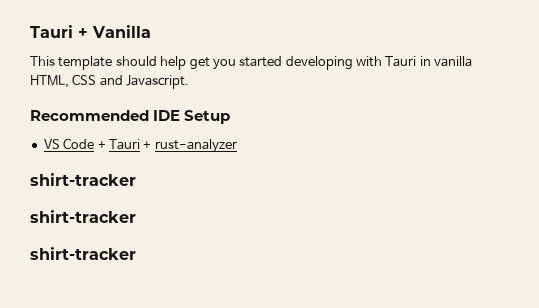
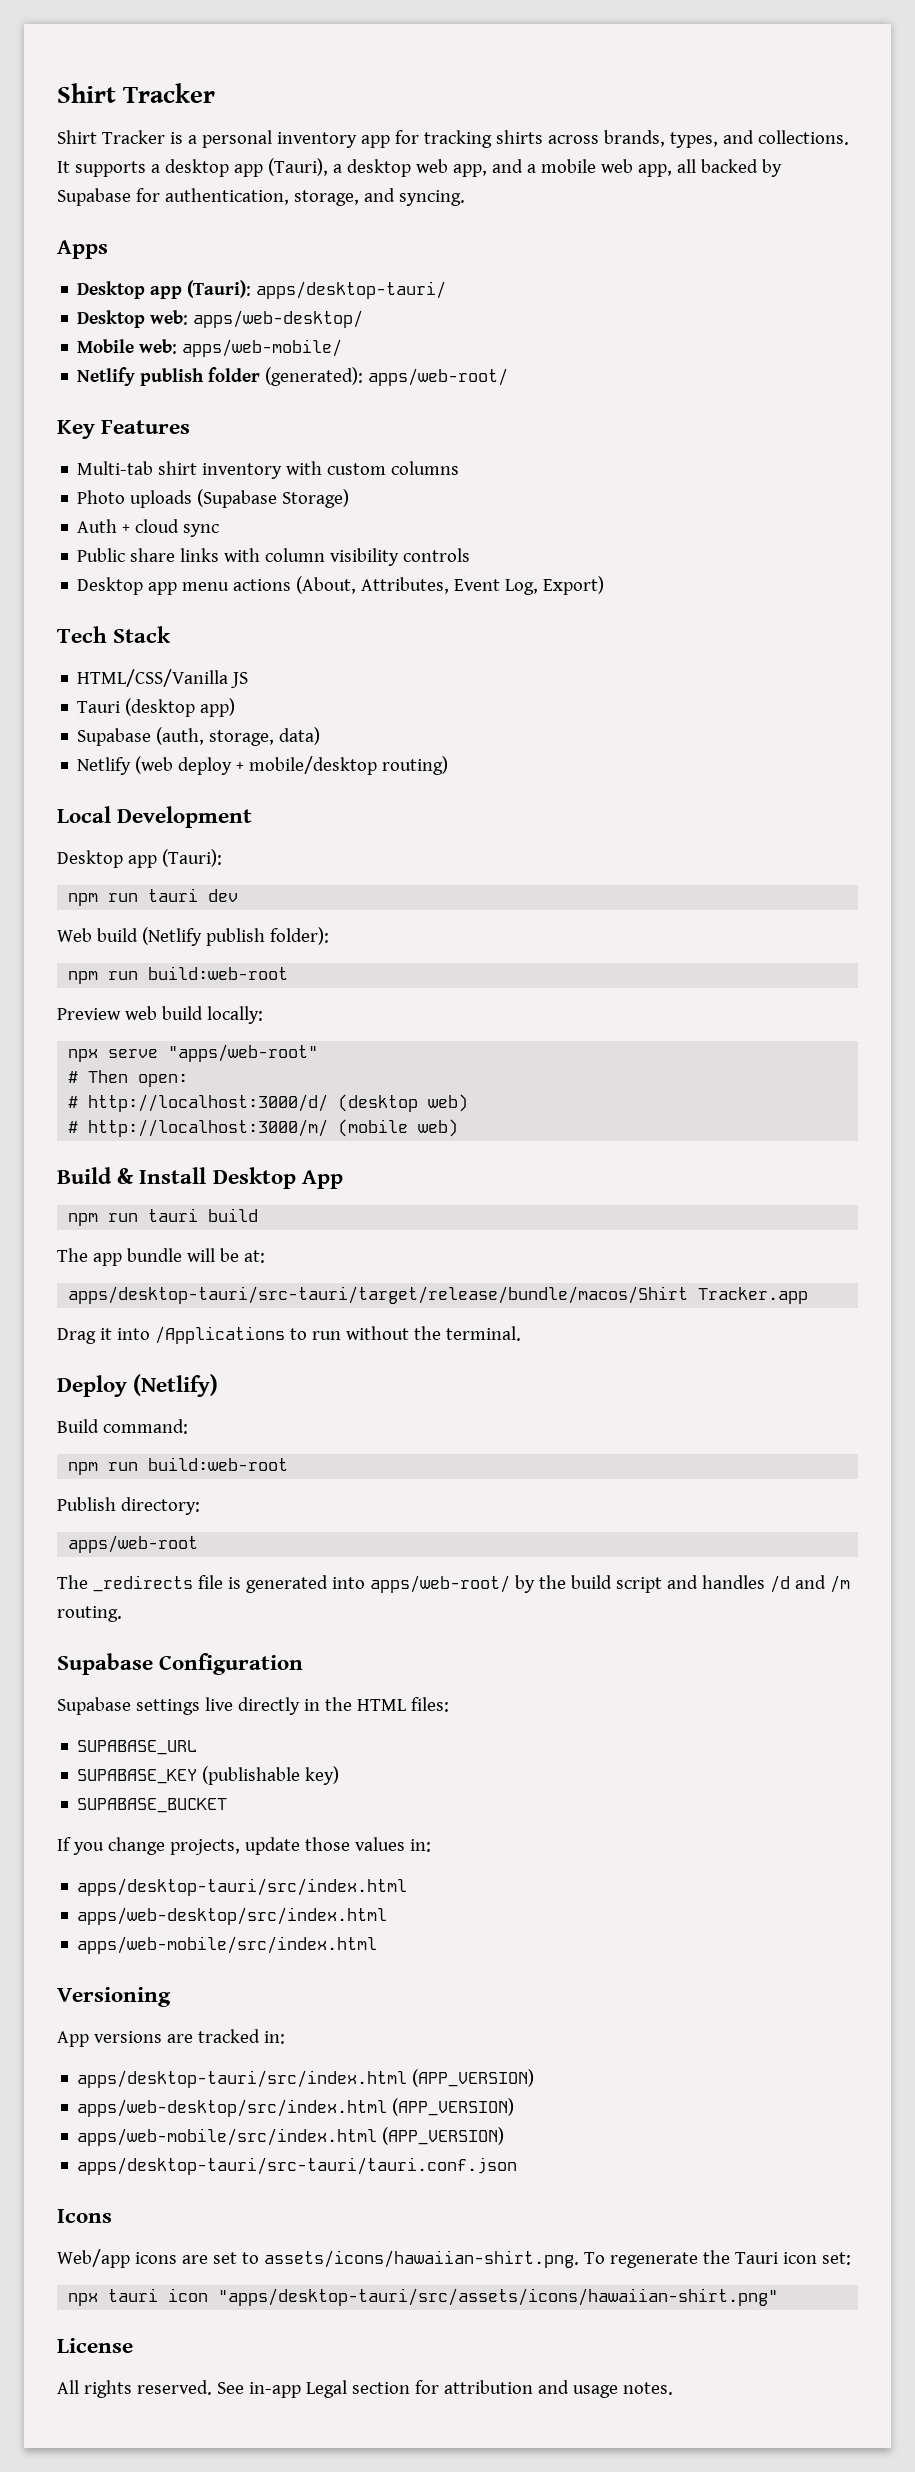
[30,25,151,38] [30,56,473,70] [30,74,190,89] [30,110,231,124] [43,138,237,153] [30,173,136,186] [30,210,136,223] [30,247,136,260] Tauri + Vanilla // This template should help get you started developing with Tauri in vanilla HTML, CSS and Javascript. // Recommended IDE Setup // VS Code + Tauri + rust-analyzer // shirt-tracker // shirt-tracker // shirt-tracker -> [57,83,216,103] [57,130,849,148] [57,158,782,177] [57,188,465,206] [57,240,108,259] [77,280,447,299] [77,310,364,328] [77,339,343,357] [77,367,509,386] [57,420,191,439] [77,461,460,479] [77,489,350,508] [77,519,220,537] [77,548,471,566] [77,576,605,595] [57,626,172,643] [77,669,249,688] [77,698,236,717] [77,727,321,746] [77,756,449,775] [57,806,253,828] [57,849,222,868] [68,888,239,906] [57,927,329,946] [68,966,289,984] [57,1006,263,1024] [68,1044,319,1062] [68,1070,189,1087] [68,1094,469,1112] [68,1119,459,1137] [57,1167,343,1189] [68,1208,259,1226] [57,1248,265,1266] [68,1286,809,1304] [57,1326,521,1344] [57,1374,219,1397] [57,1419,188,1434] [68,1457,289,1475] [57,1497,200,1515] [68,1535,199,1553] [57,1575,850,1593] [57,1606,122,1622] [57,1653,304,1675] [57,1697,449,1715] [77,1740,198,1755] [77,1766,340,1785] [77,1798,228,1813] [57,1837,431,1855] [77,1878,408,1896] [77,1907,388,1925] [77,1936,378,1954] [57,1987,171,2007] [57,2029,285,2047] [77,2069,535,2088] [77,2098,515,2117] [77,2127,505,2146] [77,2157,518,2175] [57,2209,112,2223] [57,2249,851,2268] [68,2288,779,2306] [57,2338,133,2353] [57,2380,673,2398] Shirt Tracker // Shirt Tracker is a personal inventory app for tracking shirts across brands, types, and collections. It supports a desktop app (Tauri), a desktop web app, and a mobile web app, all backed by Supabase for authentication, storage, and syncing. // Apps // Desktop app (Tauri): apps/desktop-tauri/ // Desktop web: apps/web-desktop/ // Mobile web: apps/web-mobile/ // Netlify publish folder (generated): apps/web-root/ // Key Features // Multi-tab shirt inventory with custom columns // Photo uploads (Supabase Storage) // Auth + cloud sync // Public share links with column visibility controls // Desktop app menu actions (About, Attributes, Event Log, Export) // Tech Stack // HTML/CSS/Vanilla JS // Tauri (desktop app) // Supabase (auth, storage, data) // Netlify (web deploy + mobile/desktop routing) // Local Development // Desktop app (Tauri): // npm run tauri dev // Web build (Netlify publish folder): // npm run build:web-root // Preview web build locally: // npx serve "apps/web-root" // # Then open: // # http://localhost:3000/d/ (desktop web) // # http://localhost:3000/m/ (mobile web) // Build & Install Desktop App // npm run tauri build // The app bundle will be at: // apps/desktop-tauri/src-tauri/target/release/bundle/macos/Shirt Tracker.app // Drag it into /Applications to run without the terminal. // Deploy (Netlify) // Build command: // npm run build:web-root // Publish directory: // apps/web-root // The _redirects file is generated into apps/web-root/ by the build script and handles /d and /m routing. // Supabase Configuration // Supabase settings live directly in the HTML files: // SUPABASE_URL // SUPABASE_KEY (publishable key) // SUPABASE_BUCKET // If you change projects, update those values in: // apps/desktop-tauri/src/index.html // apps/web-desktop/src/index.html // apps/web-mobile/src/index.html // Versioning // App versions are tracked in: // apps/desktop-tauri/src/index.html (APP_VERSION) // apps/web-desktop/src/index.html (APP_VERSION) // apps/web-mobile/src/index.html (APP_VERSION) // apps/desktop-tauri/src-tauri/tauri.conf.json // Icons // Web/app icons are set to assets/icons/hawaiian-shirt.png. To regenerate the Tauri icon set: // npx tauri icon "apps/desktop-tauri/src/assets/icons/hawaiian-shirt.png" // License // All rights reserved. See in-app Legal section for attribution and usage notes.

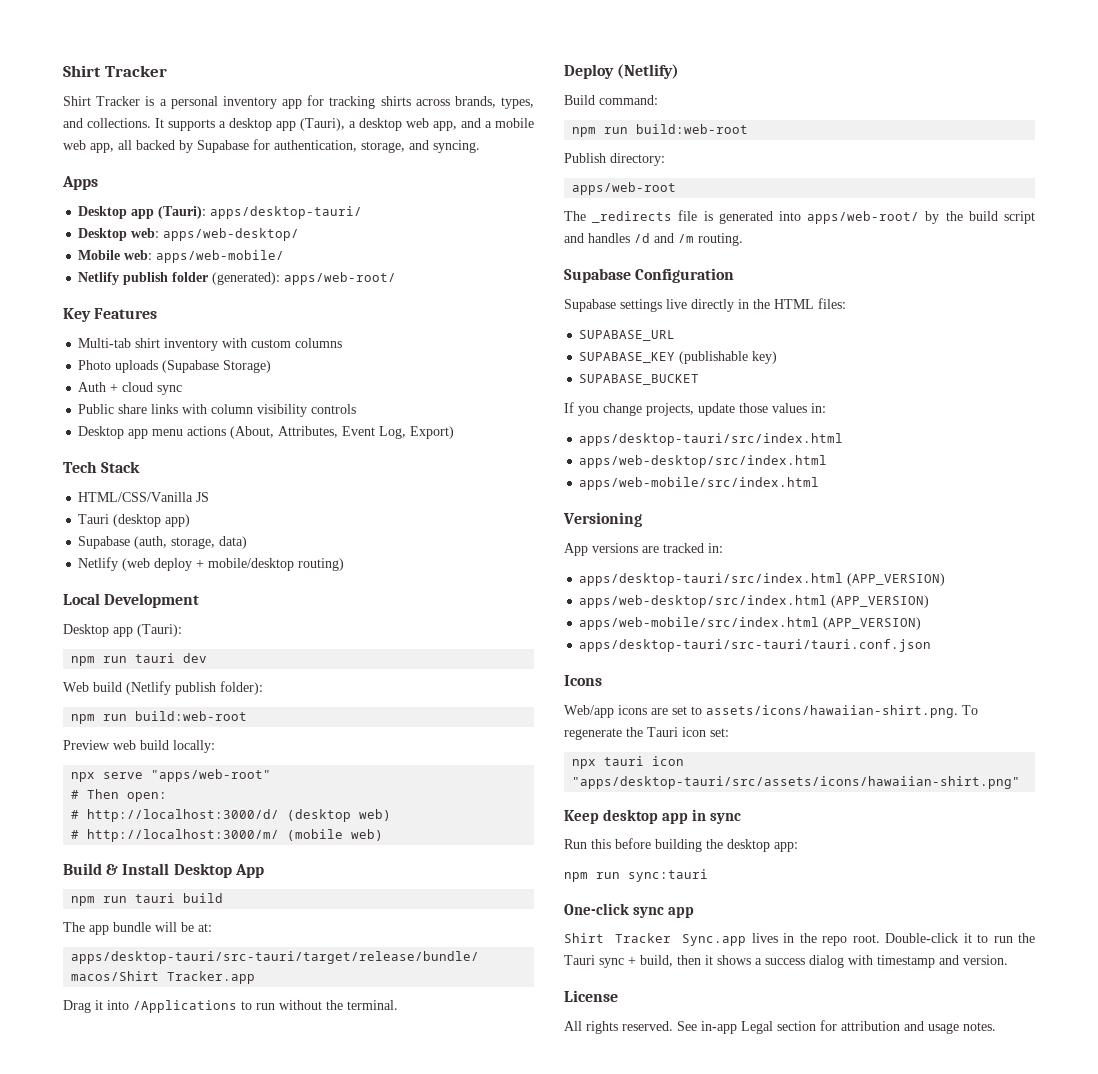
(779, 2297) none -> [564,809,741,824] [564,838,798,852] [564,869,708,882] [564,903,694,918] [564,933,1035,946] [564,955,1008,968] // Keep desktop app in sync // Run this before building the desktop app: // npm run sync:tauri // One-click sync app // Shirt Tracker Sync.app lives in the repo root. Double-click it to run the Tauri sync + build, then it shows a success dialog with timestamp and version.

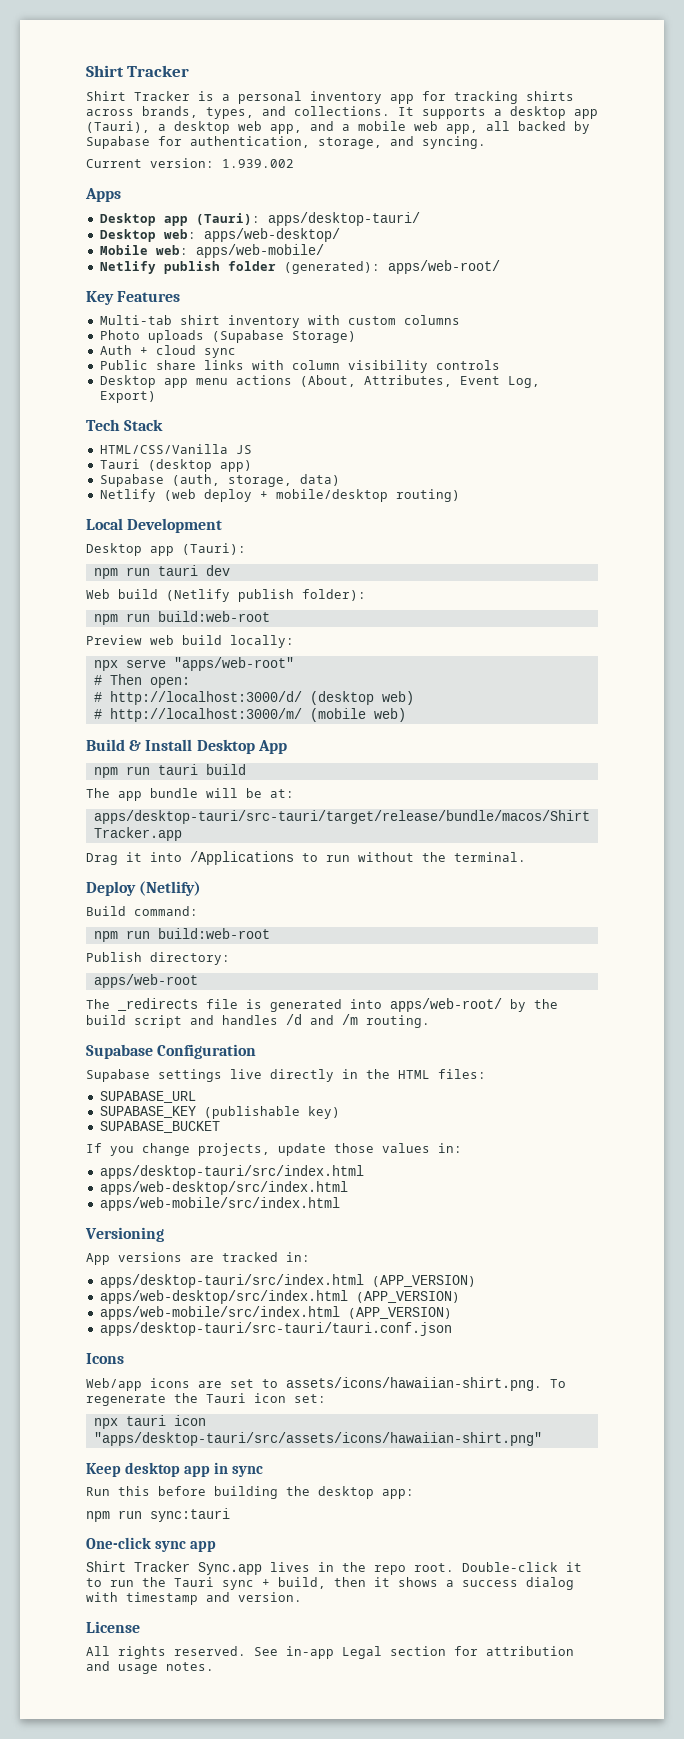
(480, 146) none -> [86,158,294,168] // Current version: 1.939.002

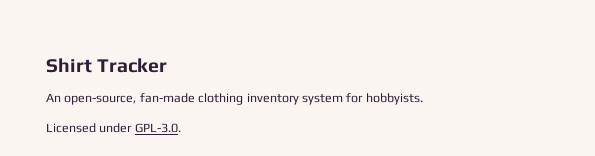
[86,91,574,104] [86,106,598,119] [86,121,590,134] [86,136,486,149] [86,158,294,168] [85,188,121,202] [99,212,420,226] [99,228,340,242] [99,244,324,258] [99,260,500,274] [86,291,181,305] [99,315,460,328] [99,330,356,343] [99,345,236,358] [99,360,500,373] [99,375,540,388] [99,391,156,403] [86,419,164,431] [99,444,252,454] [99,459,252,472] [99,474,340,487] [99,489,460,502] [86,518,223,533] [86,543,246,556] [93,565,230,579] [86,589,366,602] [93,611,270,625] [86,635,294,648] [93,657,294,671] [93,674,190,688] [93,691,414,705] [93,708,406,722] [86,739,287,754] [93,764,246,778] [86,788,294,801] [93,810,590,824] [93,827,182,841] [86,851,526,865] [86,881,202,896] [86,906,198,916] [93,928,270,942] [86,952,230,965] [93,974,198,988] [86,998,558,1012] [86,1014,430,1028] [86,1044,257,1059] [86,1069,486,1082] [99,1091,196,1103] [99,1106,340,1119] [99,1121,220,1133] [86,1143,462,1156] [99,1165,364,1179] [99,1181,348,1195] [99,1197,340,1211] [85,1227,164,1242] [86,1252,310,1265] [99,1274,476,1288] [99,1290,460,1304] [99,1306,452,1320] [99,1322,452,1336] [86,1353,124,1364] [86,1377,566,1391] [86,1393,326,1406] [93,1415,206,1429] [93,1432,542,1446] [86,1462,263,1477] [86,1486,414,1499] [86,1508,230,1522] [86,1537,216,1552] [86,1561,582,1575] [86,1577,574,1590] [86,1592,302,1605] [86,1621,140,1633] [86,1646,574,1659] [86,1661,214,1674] Shirt Tracker is a personal inventory app for tracking shirts across brands, types, and collections. It supports a desktop app (Tauri), a desktop web app, and a mobile web app, all backed by Supabase for authentication, storage, and syncing. // Current version: 1.939.002 // Apps // Desktop app (Tauri): apps/desktop-tauri/ // Desktop web: apps/web-desktop/ // Mobile web: apps/web-mobile/ // Netlify publish folder (generated): apps/web-root/ // Key Features // Multi-tab shirt inventory with custom columns // Photo uploads (Supabase Storage) // Auth + cloud sync // Public share links with column visibility controls // Desktop app menu actions (About, Attributes, Event Log, Export) // Tech Stack // HTML/CSS/Vanilla JS // Tauri (desktop app) // Supabase (auth, storage, data) // Netlify (web deploy + mobile/desktop routing) // Local Development // Desktop app (Tauri): // npm run tauri dev // Web build (Netlify publish folder): // npm run build:web-root // Preview web build locally: // npx serve "apps/web-root" // # Then open: // # http://localhost:3000/d/ (desktop web) // # http://localhost:3000/m/ (mobile web) // Build & Install Desktop App // npm run tauri build // The app bundle will be at: // apps/desktop-tauri/src-tauri/target/release/bundle/macos/Shirt Tracker.app // Drag it into /Applications to run without the terminal. // Deploy (Netlify) // Build command: // npm run build:web-root // Publish directory: // apps/web-root // The _redirects file is generated into apps/web-root/ by the build script and handles /d and /m routing. // Supabase Configuration // Supabase settings live directly in the HTML files: // SUPABASE_URL // SUPABASE_KEY (publishable key) // SUPABASE_BUCKET // If you change projects, update those values in: // apps/desktop-tauri/src/index.html // apps/web-desktop/src/index.html // apps/web-mobile/src/index.html // Versioning // App versions are tracked in: // apps/desktop-tauri/src/index.html (APP_VERSION) // apps/web-desktop/src/index.html (APP_VERSION) // apps/web-mobile/src/index.html (APP_VERSION) // apps/desktop-tauri/src-tauri/tauri.conf.json // Icons // Web/app icons are set to assets/icons/hawaiian-shirt.png. To regenerate the Tauri icon set: // npx tauri icon "apps/desktop-tauri/src/assets/icons/hawaiian-shirt.png" // Keep desktop app in sync // Run this before building the desktop app: // npm run sync:tauri // One-click sync app // Shirt Tracker Sync.app lives in the repo root. Double-click it to run the Tauri sync + build, then it shows a success dialog with timestamp and version. // License // All rights reserved. See in-app Legal section for attribution and usage notes. -> [46,93,423,105] [46,123,181,133] An open-source, fan-made clothing inventory system for hobbyists. // Licensed under GPL-3.0.

